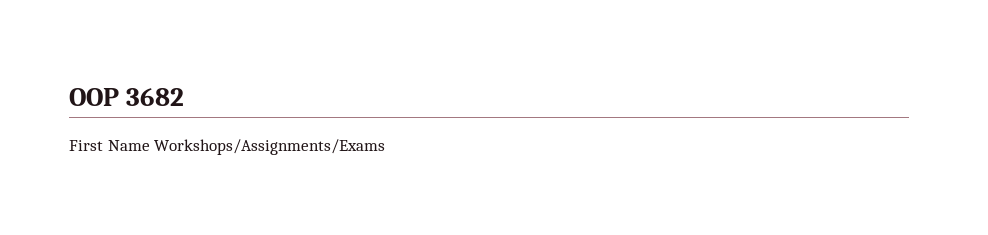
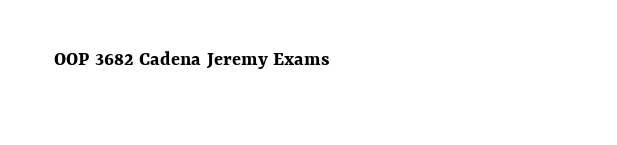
[69,139,386,155] // First Name Workshops/Assignments/Exams -> [139,51,331,69] Cadena Jeremy Exams

